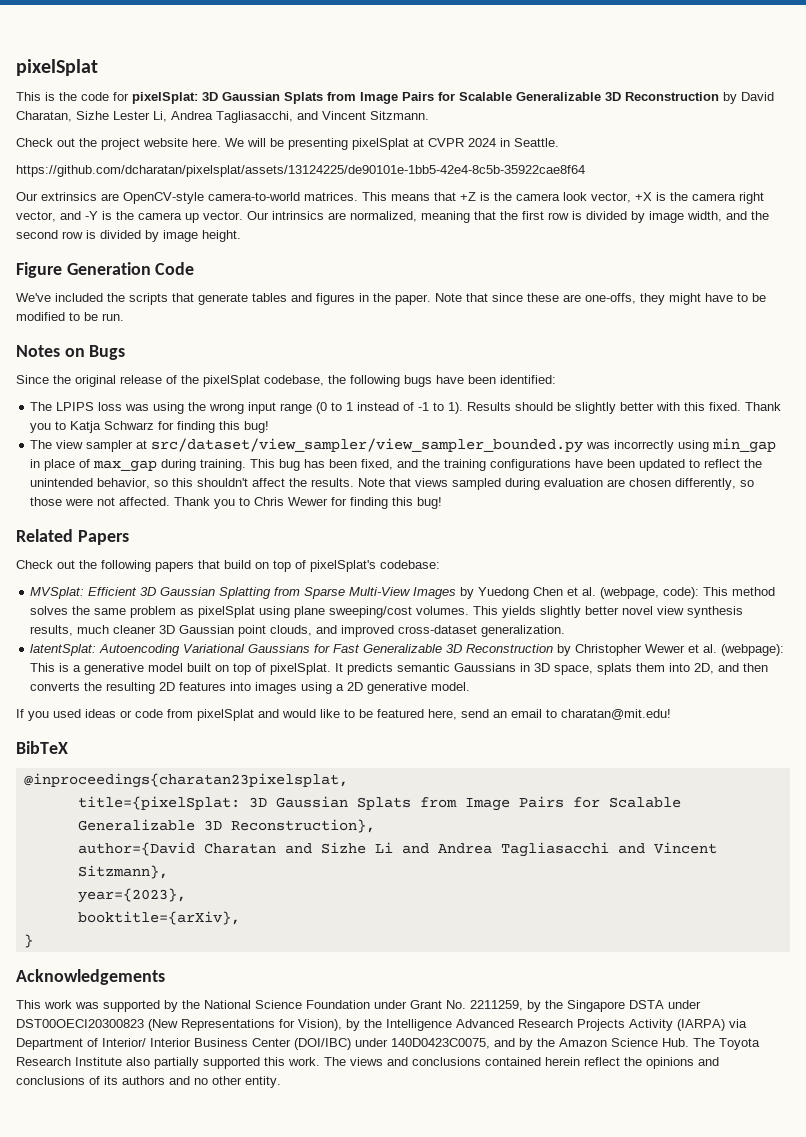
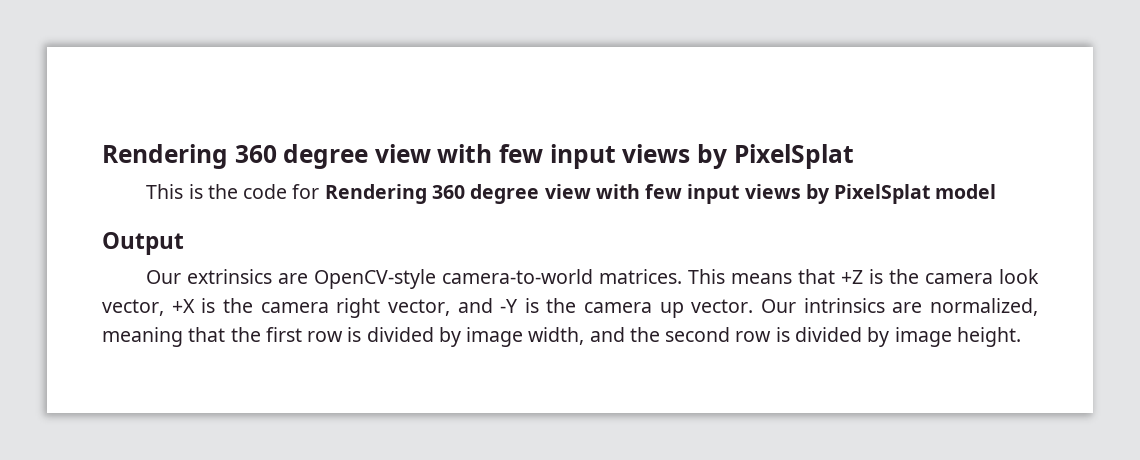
[16,59,98,76] pixelSplat -> [102,144,854,169] Rendering 360 degree view with few input views by PixelSplat
[132,92,774,104] [16,111,429,123] [16,138,559,150] [16,165,585,177] pixelSplat: 3D Gaussian Splats from Image Pairs for Scalable Generalizable 3D Reconstruction by David Charatan, Sizhe Lester Li, Andrea Tagliasacchi, and Vincent Sitzmann. // Check out the project website here. We will be presenting pixelSplat at CVPR 2024 in Seattle. // https://github.com/dcharatan/pixelsplat/assets/13124225/de90101e-1bb5-42e4-8c5b-35922cae8f64 -> [324,184,997,204] [102,232,184,255] Rendering 360 degree view with few input views by PixelSplat model // Output
[16,262,195,278] [16,293,766,305] [16,312,124,321] [16,345,126,360] [16,375,556,387] [30,402,782,414] [30,421,270,433] [30,438,777,453] [30,459,763,472] [30,478,755,490] [30,497,443,509] [16,529,129,545] [16,560,440,572] [30,587,776,599] [30,606,744,618] [30,625,566,637] [30,644,785,656] [30,663,769,675] [30,682,471,694] [16,709,671,721] [16,741,68,754] [23,773,348,788] [77,796,681,811] [77,819,375,833] [77,842,717,857] [77,865,168,879] [77,888,186,903] [77,911,240,925] [23,934,33,948] [16,969,165,985] [16,1000,701,1012] [16,1019,747,1031] [16,1038,760,1050] [16,1057,719,1069] [16,1076,281,1088] // Figure Generation Code // We've included the scripts that generate tables and figures in the paper. Note that since these are one-offs, they might have to be modified to be run. // Notes on Bugs // Since the original release of the pixelSplat codebase, the following bugs have been identified: // The LPIPS loss was using the wrong input range (0 to 1 instead of -1 to 1). Results should be slightly better with this fixed. Thank you to Katja Schwarz for finding this bug! // The view sampler at src/dataset/view_sampler/view_sampler_bounded.py was incorrectly using min_gap in place of max_gap during training. This bug has been fixed, and the training configurations have been updated to reflect the unintended behavior, so this shouldn't affect the results. Note that views sampled during evaluation are chosen differently, so those were not affected. Thank you to Chris Wewer for finding this bug! // Related Papers // Check out the following papers that build on top of pixelSplat's codebase: // MVSplat: Efficient 3D Gaussian Splatting from Sparse Multi-View Images by Yuedong Chen et al. (webpage, code): This method solves the same problem as pixelSplat using plane sweeping/cost volumes. This yields slightly better novel view synthesis results, much cleaner 3D Gaussian point clouds, and improved cross-dataset generalization. // latentSplat: Autoencoding Variational Gaussians for Fast Generalizable 3D Reconstruction by Christopher Wewer et al. (webpage): This is a generative model built on top of pixelSplat. It predicts semantic Gaussians in 3D space, splats them into 2D, and then converts the resulting 2D features into images using a 2D generative model. // If you used ideas or code from pixelSplat and would like to be featured here, send an email to charatan@mit.edu! // BibTeX // @inproceedings{charatan23pixelsplat, // title={pixelSplat: 3D Gaussian Splats from Image Pairs for Scalable Generalizable 3D Reconstruction}, // author={David Charatan and Sizhe Li and Andrea Tagliasacchi and Vincent Sitzmann}, // year={2023}, // booktitle={arXiv}, // } // Acknowledgements // This work was supported by the National Science Foundation under Grant No. 2211259, by the Singapore DSTA under DST00OECI20300823 (New Representations for Vision), by the Intelligence Advanced Research Projects Activity (IARPA) via Department of Interior/ Interior Business Center (DOI/IBC) under 140D0423C0075, and by the Amazon Science Hub. The Toyota Research Institute also partially supported this work. The views and conclusions contained herein reflect the opinions and conclusions of its authors and no other entity. -> (1021, 337) none

